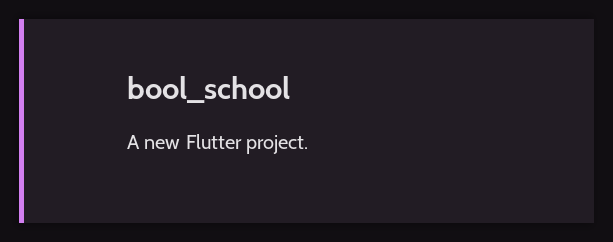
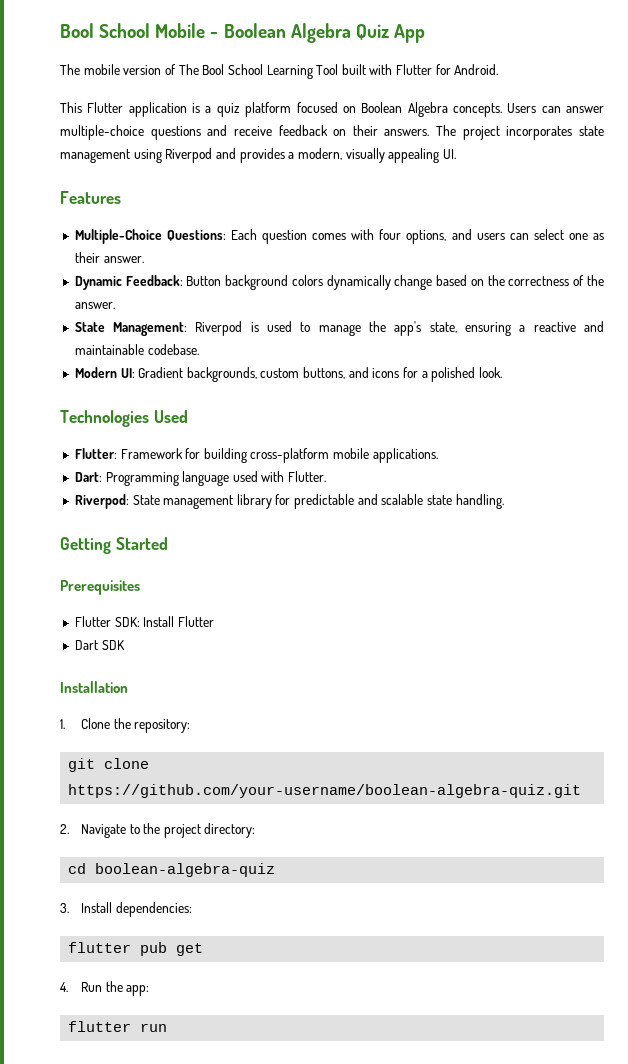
[127,76,290,103] [127,134,309,154] bool_school // A new Flutter project. -> [60,23,425,43] [60,64,499,79] [60,102,604,117] [60,125,604,140] [60,148,456,163] [60,191,121,204] [74,229,605,244] [74,252,144,263] [74,275,604,290] [74,302,115,309] [74,321,605,336] [74,344,199,355] [74,367,502,382] [60,410,188,427] [74,448,438,463] [74,471,327,486] [74,494,504,509] [60,537,168,554] [60,580,140,595] [74,616,214,627] [74,640,125,650] [60,681,128,693] [60,718,191,733] [68,758,150,772] [68,784,582,798] [60,823,256,838] [68,863,276,877] [60,902,192,917] [68,942,204,956] [60,981,150,996] [68,1021,168,1032] Bool School Mobile - Boolean Algebra Quiz App // The mobile version of The Bool School Learning Tool built with Flutter for Android. // This Flutter application is a quiz platform focused on Boolean Algebra concepts. Users can answer multiple-choice questions and receive feedback on their answers. The project incorporates state management using Riverpod and provides a modern, visually appealing UI. // Features // Multiple-Choice Questions: Each question comes with four options, and users can select one as their answer. // Dynamic Feedback: Button background colors dynamically change based on the correctness of the answer. // State Management: Riverpod is used to manage the app's state, ensuring a reactive and maintainable codebase. // Modern UI: Gradient backgrounds, custom buttons, and icons for a polished look. // Technologies Used // Flutter: Framework for building cross-platform mobile applications. // Dart: Programming language used with Flutter. // Riverpod: State management library for predictable and scalable state handling. // Getting Started // Prerequisites // Flutter SDK: Install Flutter // Dart SDK // Installation // 1. Clone the repository: // git clone https://github.com/your-username/boolean-algebra-quiz.git // 2. Navigate to the project directory: // cd boolean-algebra-quiz // 3. Install dependencies: // flutter pub get // 4. Run the app: // flutter run

